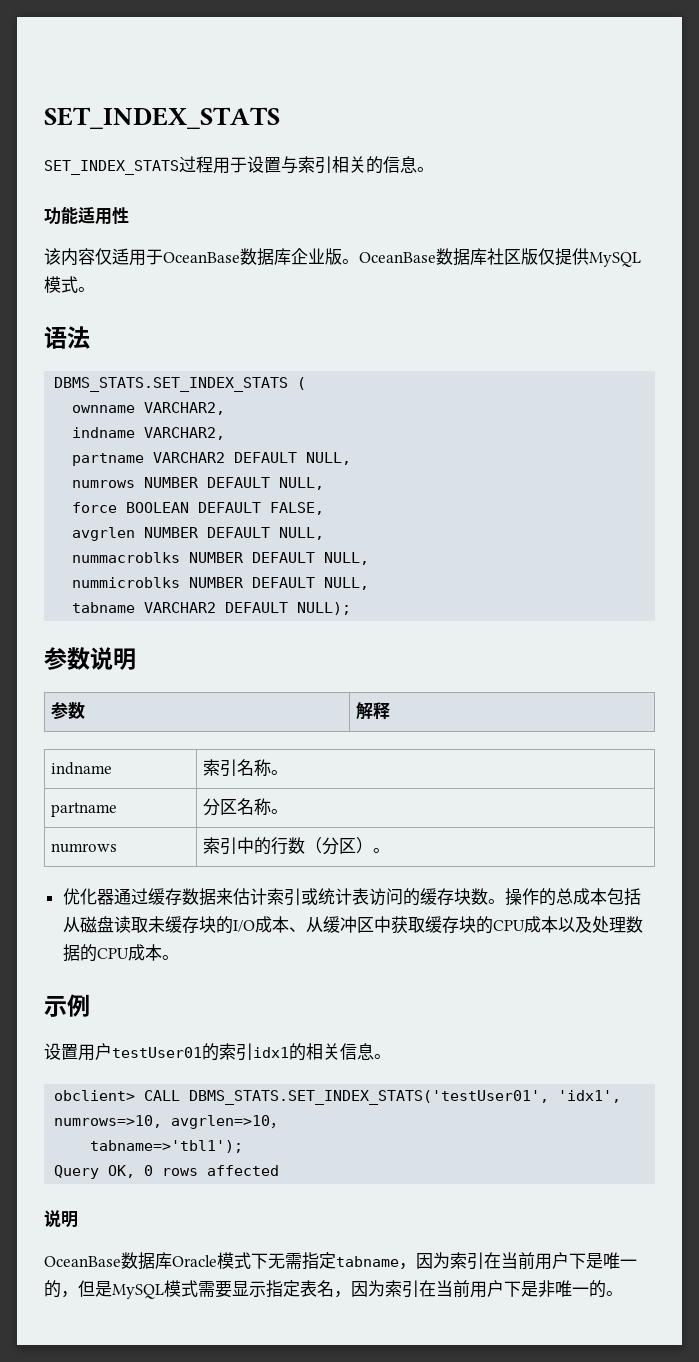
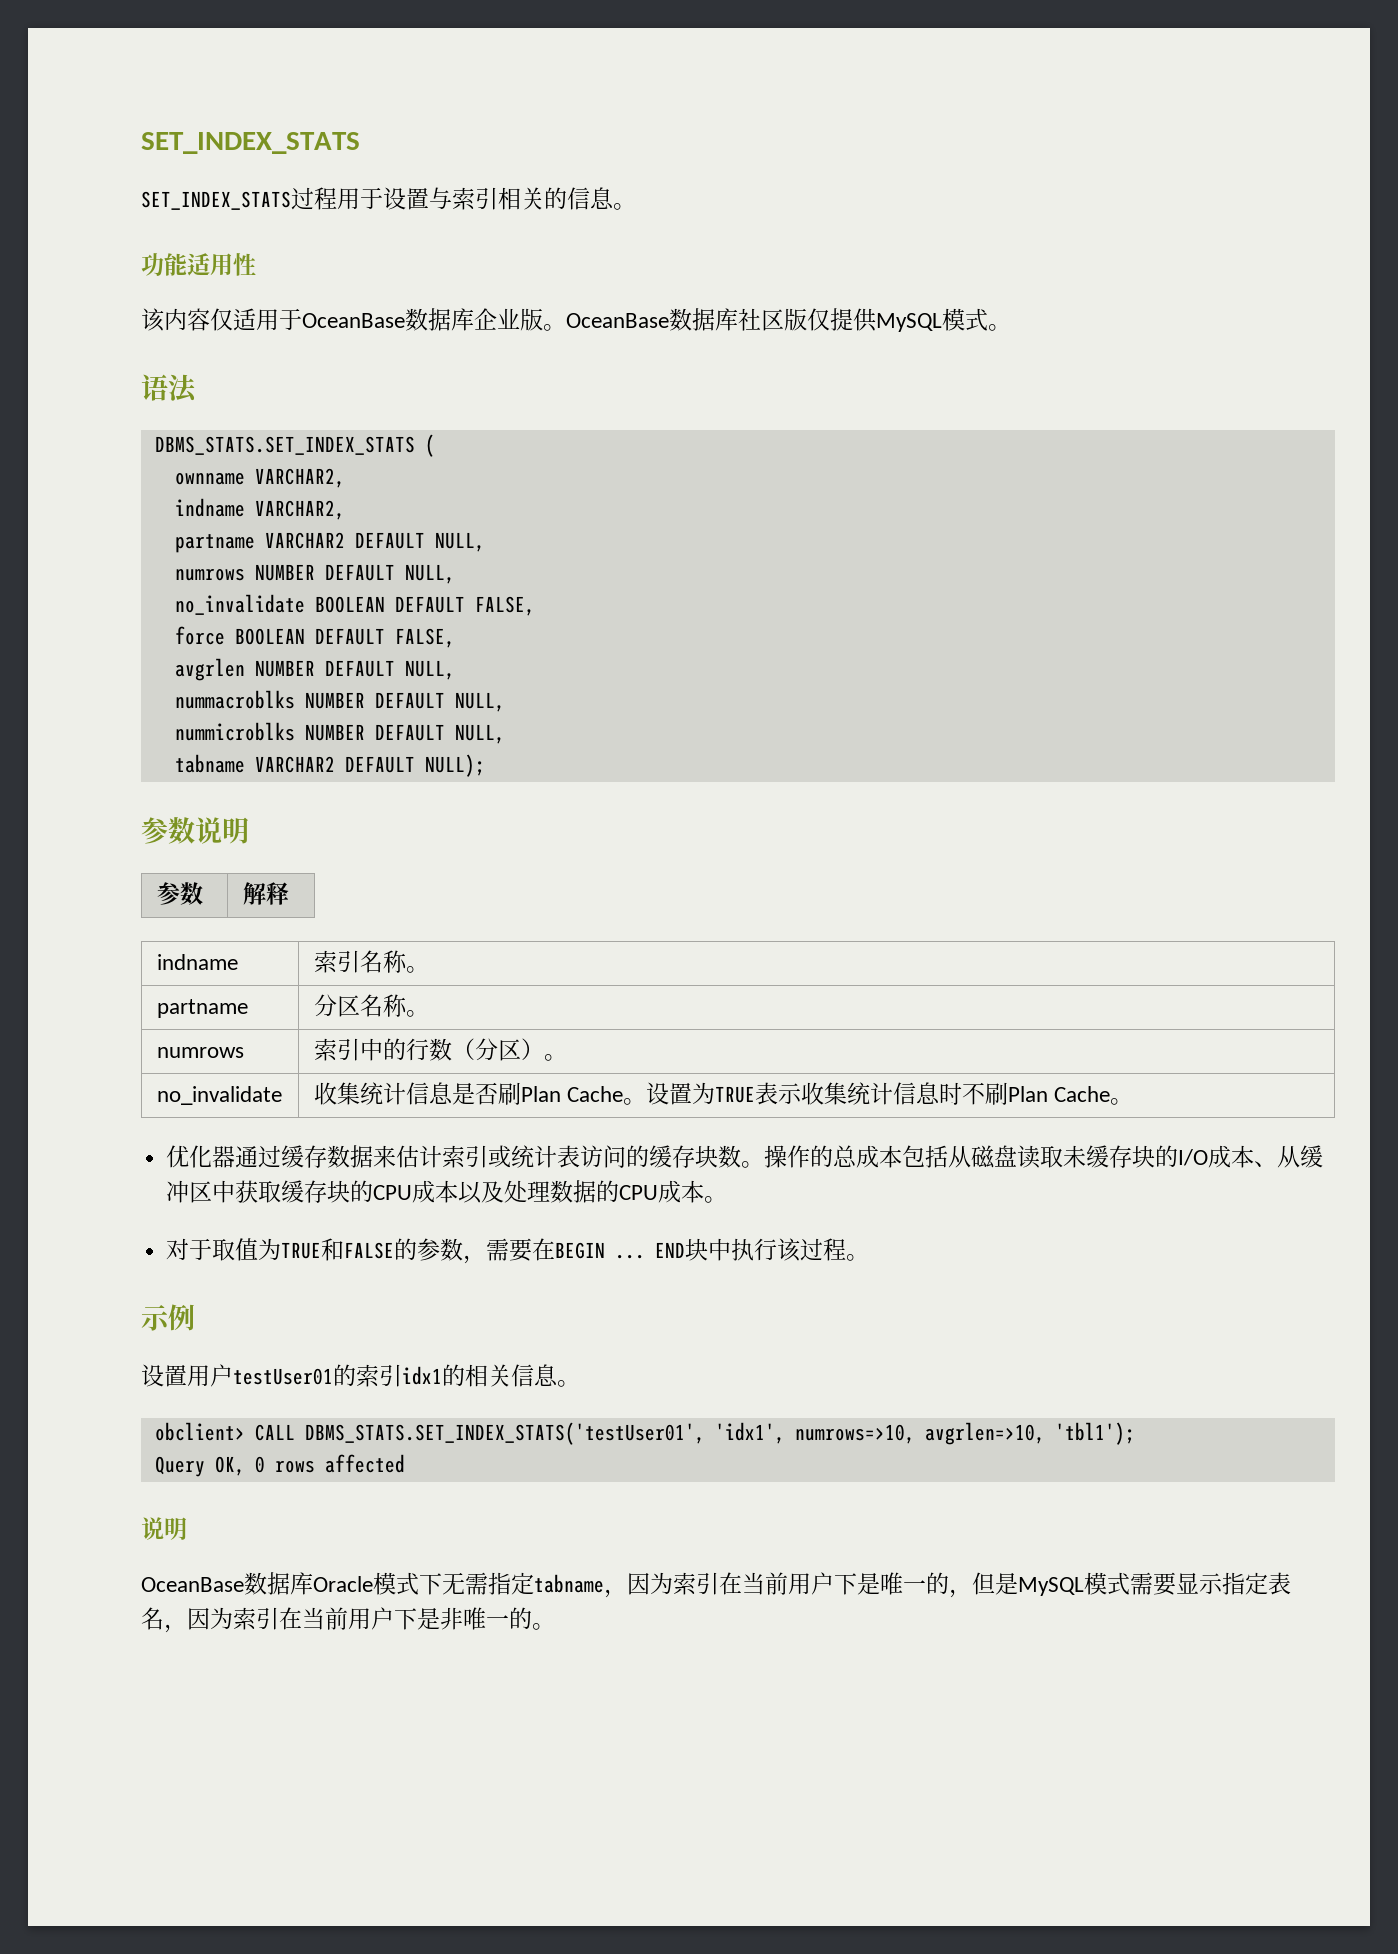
(325, 483) none -> [174,594,535,616] // no_invalidate BOOLEAN DEFAULT FALSE,
(391, 850) none -> [156,1086,282,1105] [313,1082,1134,1105] // no_invalidate | 收集统计信息是否刷Plan Cache。设置为TRUE表示收集统计信息时不刷Plan Cache。
(179, 957) none -> [166,1238,870,1264] // 对于取值为TRUE和FALSE的参数，需要在BEGIN ... END块中执行该过程。
[171,1115,286,1129] [90,1140,244,1153] avgrlen=>10， // tabname=>'tbl1'); -> [924,1422,1135,1445] avgrlen=>10, 'tbl1');

